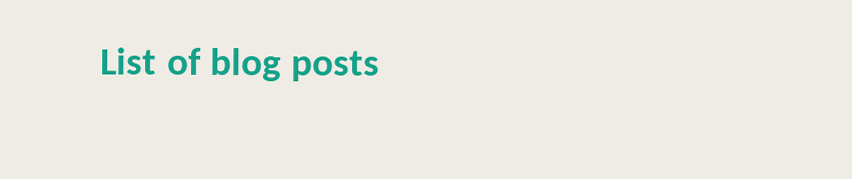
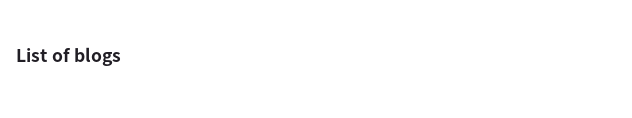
[210,47,380,82] blog posts -> [74,47,122,66] blogs

